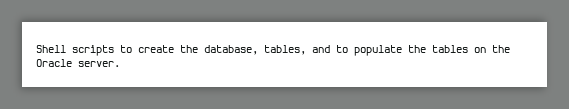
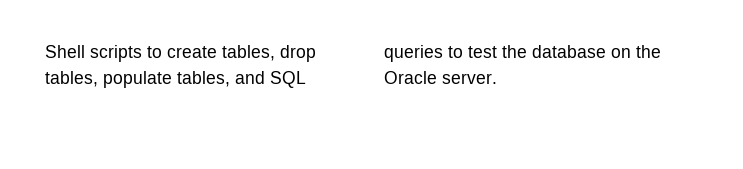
[180,45,468,56] the database, tables, and to populate the tables -> [222,45,316,62] [45,71,306,88] [384,45,606,62] tables, drop tables, populate tables, and SQL queries to test the database

